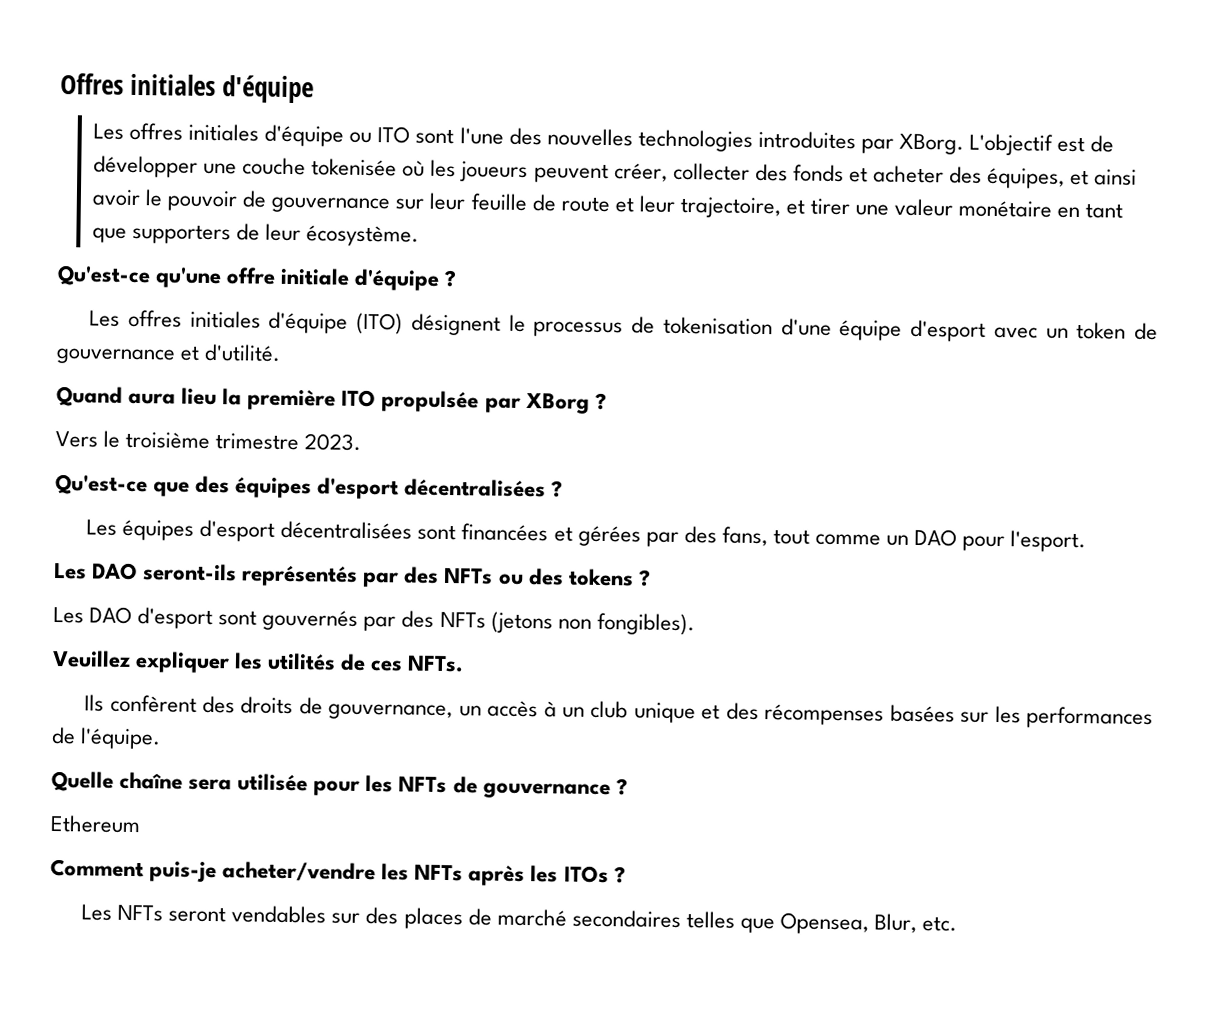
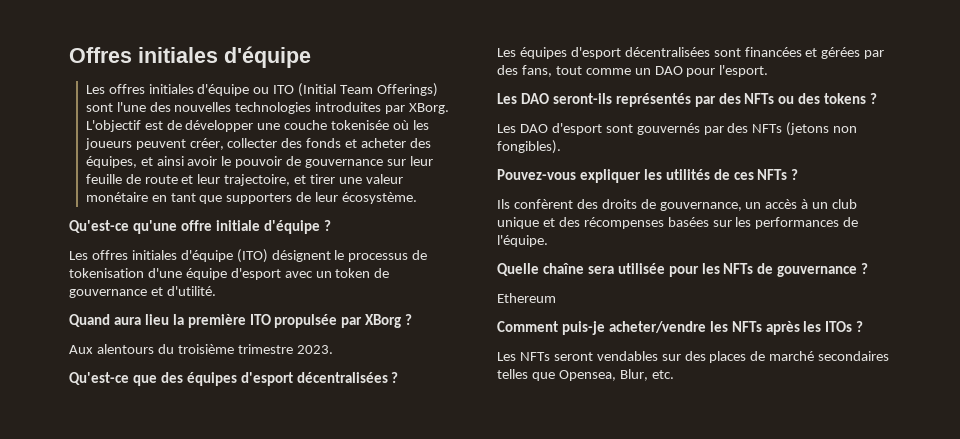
(411, 135) none -> [298,83,439,97] (Initial Team Offerings)
[55,430,121,448] Vers le -> [69,344,174,354] Aux alentours du
[52,649,131,668] Veuillez -> [497,169,576,180] Pouvez-vous
[407,655,465,673] NFTs. -> [757,169,799,180] NFTs ?

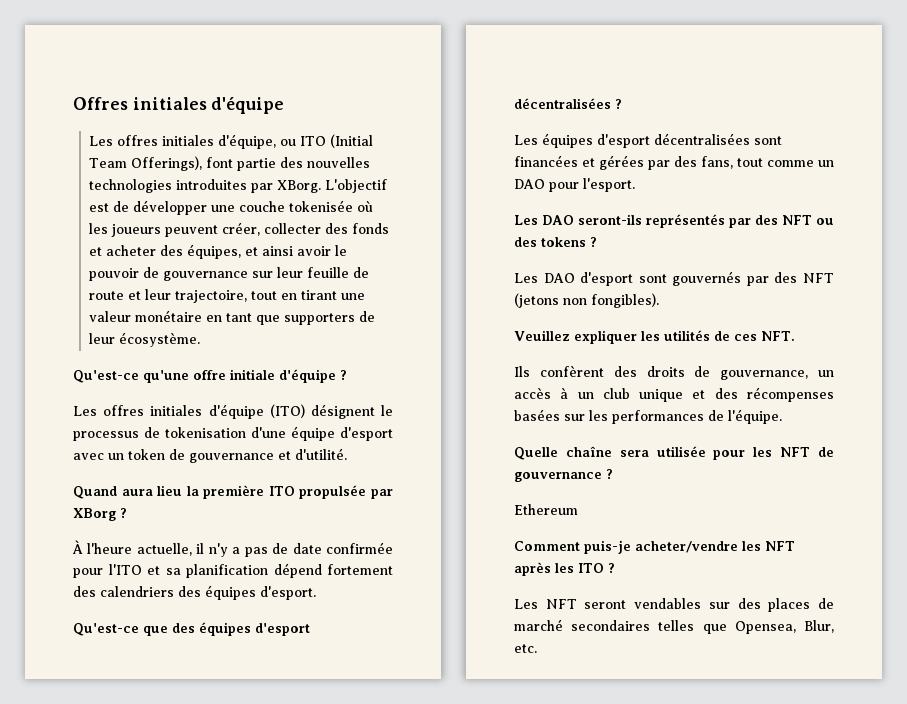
[197,84,250,96] d'équipe -> [218,134,277,149] d'équipe,
[377,83,439,97] [85,102,146,112] Offerings) sont l'une -> [131,156,277,171] Offerings), font partie
[294,174,336,184] et tirer -> [251,290,338,300] tout en tirant
[69,344,333,354] Aux alentours du troisième trimestre 2023. -> [72,540,394,557] [73,563,393,578] [73,585,316,600] À l'heure actuelle, il n'y a pas de date confirmée pour l'ITO et sa planification dépend fortement des calendriers des équipes d'esport.
[744,93,775,104] NFTs -> [782,215,812,225] NFT
[752,124,783,133] NFTs -> [803,273,834,283] NFT
[497,169,576,180] Pouvez-vous -> [514,330,570,341] Veuillez
[757,169,799,180] NFTs ? -> [761,331,795,341] NFT.
[723,263,754,274] NFTs -> [780,447,811,457] NFT
[731,321,762,332] NFTs -> [765,541,795,551] NFT
[825,321,864,332] [497,352,550,361] ITOs ? // Les NFTs -> [578,563,615,573] [514,599,577,609] ITO ? // Les NFT

